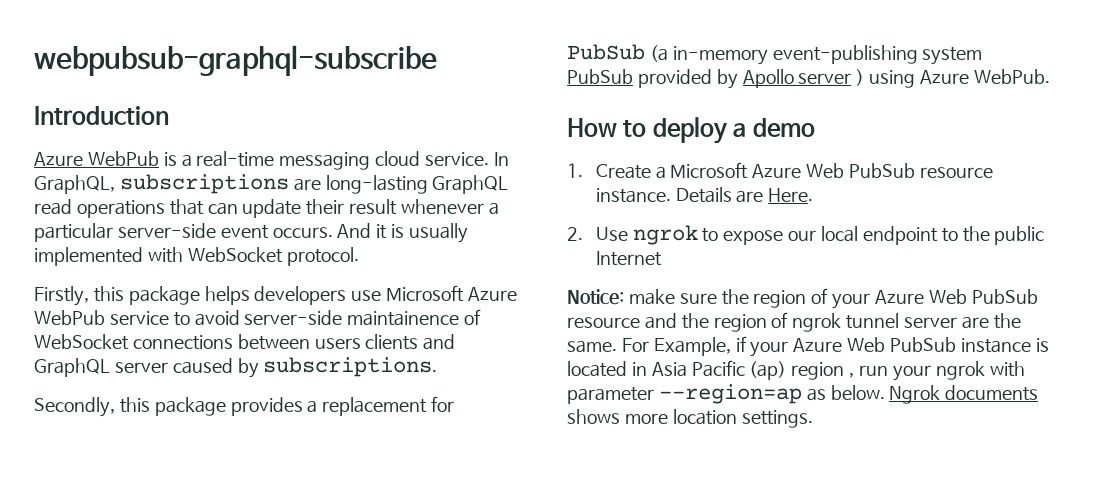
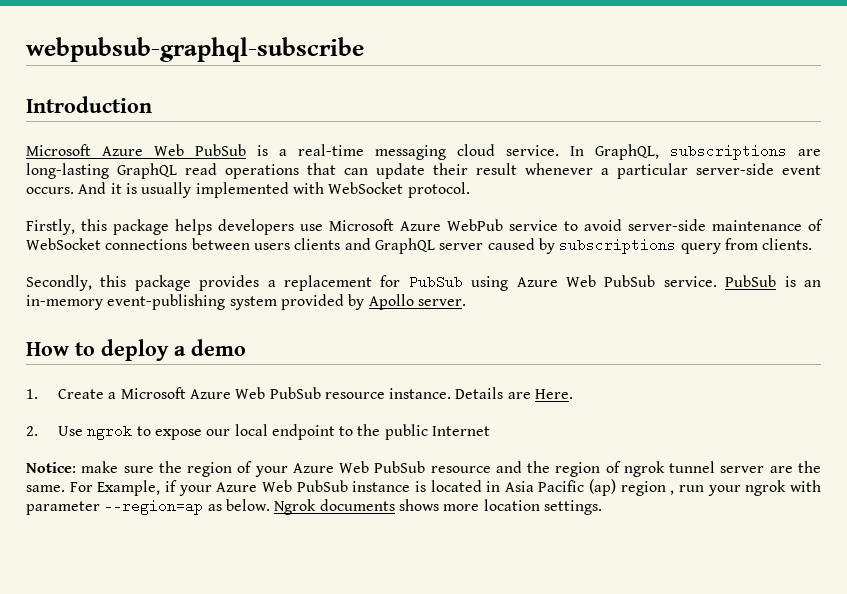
[34,151,159,166] Azure WebPub -> [26,144,246,156] Microsoft Azure Web PubSub
[347,311,460,326] maintainence -> [712,220,802,231] maintenance
[263,357,438,377] subscriptions. -> [559,238,813,254] subscriptions query from clients.
[649,45,668,62] (a -> [471,275,821,291] using Azure Web PubSub service. PubSub is an
[567,69,633,84] PubSub -> (277, 303) none
[798,69,1050,88] server ) using Azure WebPub. -> [417,299,466,306] server.

